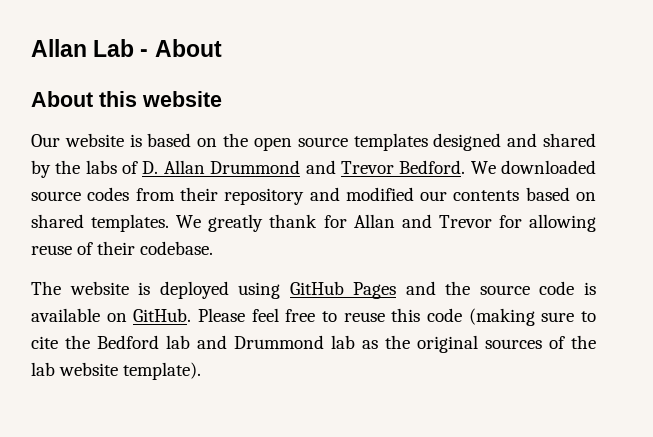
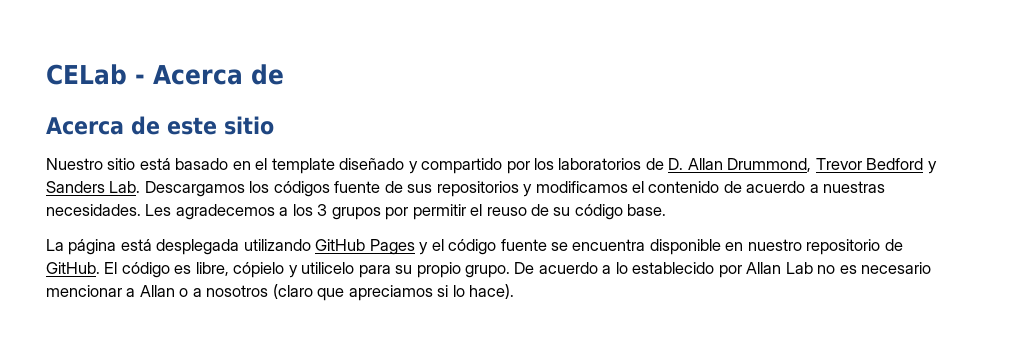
[31,39,222,57] [31,91,222,107] [31,133,596,151] [31,160,596,178] [31,187,596,205] [31,214,597,232] [31,241,214,255] [31,281,596,299] [31,308,596,326] [31,335,596,353] [31,362,202,380] Allan Lab - About // About this website // Our website is based on the open source templates designed and shared by the labs of D. Allan Drummond and Trevor Bedford. We downloaded source codes from their repository and modified our contents based on shared templates. We greatly thank for Allan and Trevor for allowing reuse of their codebase. // The website is deployed using GitHub Pages and the source code is available on GitHub. Please feel free to reuse this code (making sure to cite the Bedford lab and Drummond lab as the original sources of the lab website template). -> [46,64,284,85] [46,116,274,135] [46,158,937,174] [46,181,886,197] [46,204,667,220] [46,239,903,255] [46,262,932,278] [46,284,515,301] CELab - Acerca de // Acerca de este sitio // Nuestro sitio está basado en el template diseñado y compartido por los laboratorios de D. Allan Drummond, Trevor Bedford y Sanders Lab. Descargamos los códigos fuente de sus repositorios y modificamos el contenido de acuerdo a nuestras necesidades. Les agradecemos a los 3 grupos por permitir el reuso de su código base. // La página está desplegada utilizando GitHub Pages y el código fuente se encuentra disponible en nuestro repositorio de GitHub. El código es libre, cópielo y utilicelo para su propio grupo. De acuerdo a lo establecido por Allan Lab no es necesario mencionar a Allan o a nosotros (claro que apreciamos si lo hace).

